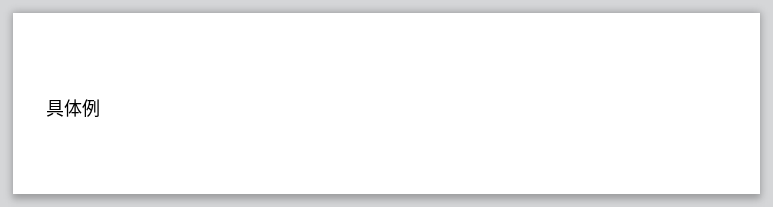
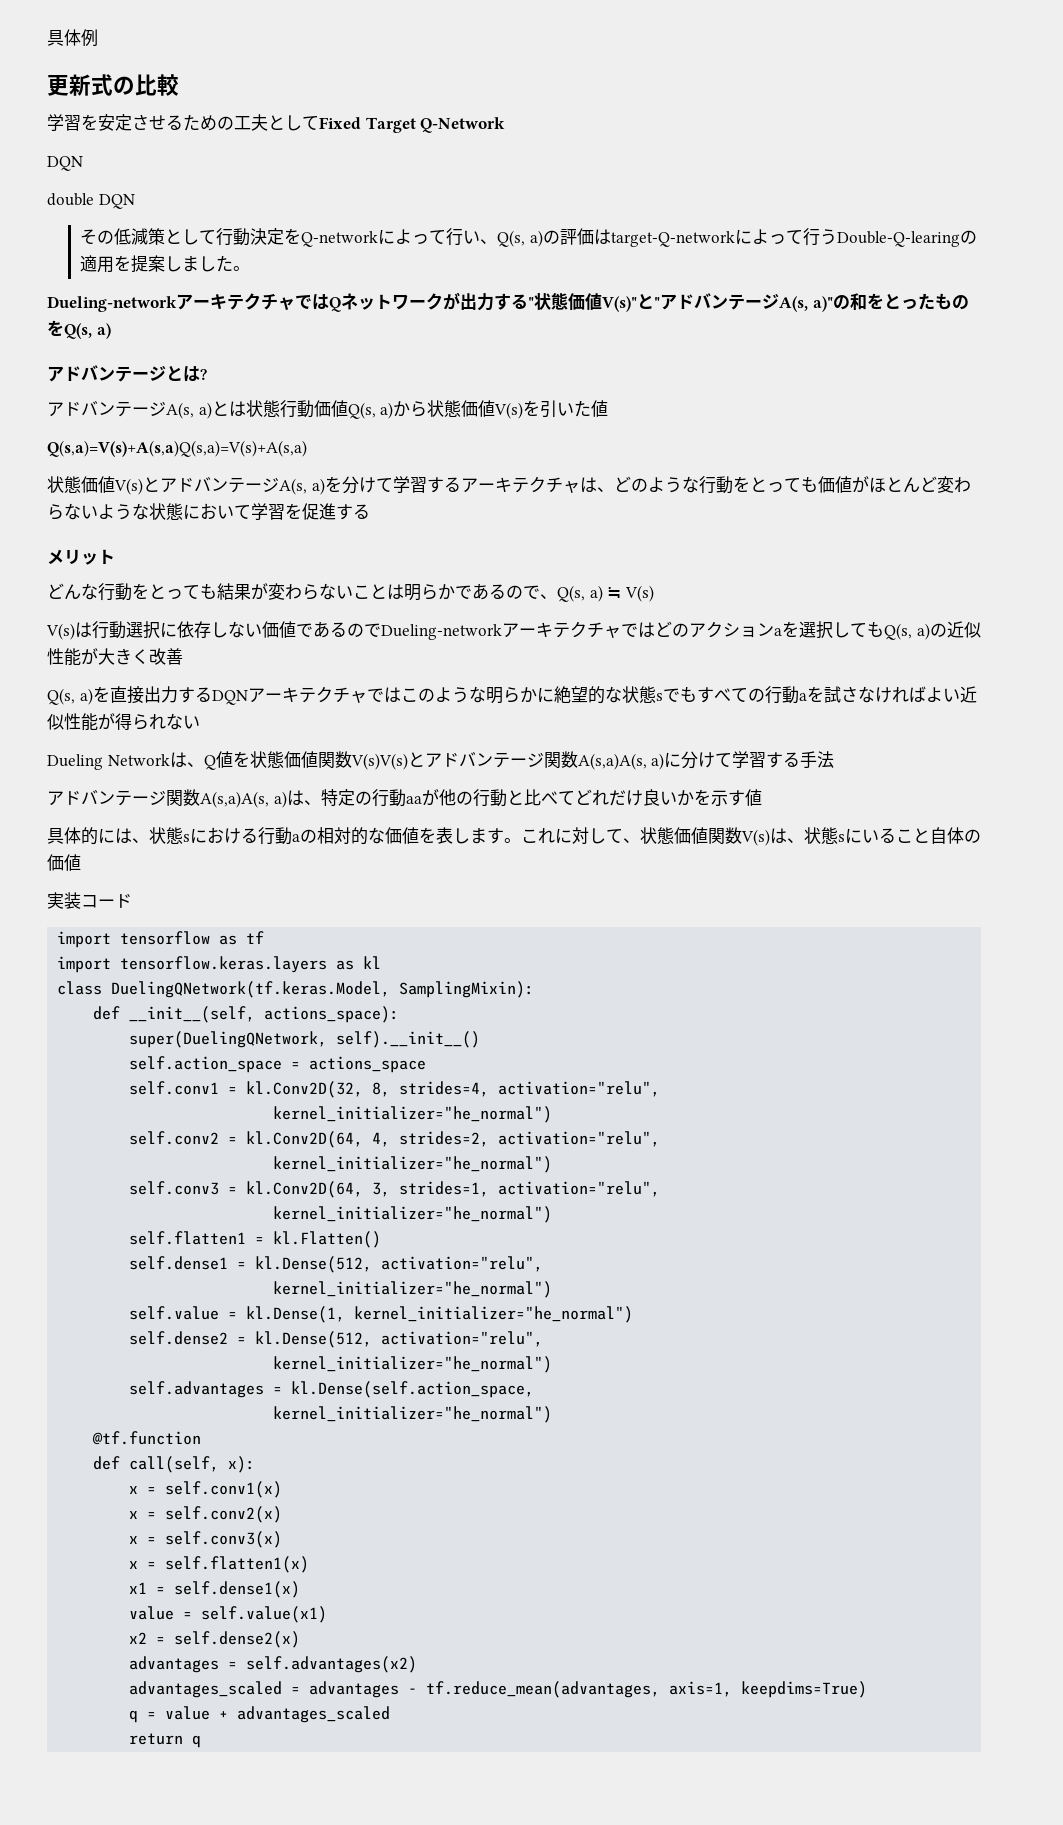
(100, 108) none -> [47,74,179,96] [47,114,506,133] [47,156,83,171] [47,193,135,209] [79,228,977,247] [79,255,250,273] [47,292,969,312] [47,320,111,339] [47,365,207,382] [47,400,609,419] [47,440,307,457] [47,476,971,495] [47,503,370,520] [47,549,115,565] [47,583,654,602] [46,621,981,640] [47,648,183,666] [47,686,977,705] [47,713,200,731] [47,751,835,770] [47,789,762,808] [47,827,981,846] [47,854,81,871] [47,892,132,909] [57,931,265,948] [57,956,382,973] [57,981,535,998] [93,1006,400,1023] [129,1031,481,1048] [129,1056,427,1073] [129,1081,661,1098] [273,1106,553,1123] [129,1131,661,1148] [273,1156,553,1173] [129,1181,661,1198] [273,1206,553,1223] [129,1231,382,1248] [129,1256,544,1273] [273,1281,553,1298] [129,1306,634,1323] [129,1331,544,1348] [273,1356,553,1373] [129,1381,535,1398] [273,1406,553,1423] [92,1431,202,1445] [93,1456,256,1473] [129,1481,283,1498] [129,1506,283,1523] [129,1531,283,1548] [129,1556,310,1573] [129,1581,301,1598] [129,1606,328,1623] [129,1631,301,1648] [129,1656,418,1673] [129,1681,868,1698] [129,1706,391,1723] [129,1733,202,1748] // 更新式の比較 // 学習を安定させるための工夫としてFixed Target Q-Network // DQN // double DQN // その低減策として行動決定をQ-networkによって行い、Q(s, a)の評価はtarget-Q-networkによって行うDouble-Q-learingの適用を提案しました。 // Dueling-networkアーキテクチャではQネットワークが出力する"状態価値V(s)"と"アドバンテージA(s, a)"の和をとったものをQ(s, a) // アドバンテージとは? // アドバンテージA(s, a)とは状態行動価値Q(s, a)から状態価値V(s)を引いた値 // Q(s,a)=V(s)+A(s,a)Q(s,a)=V(s)+A(s,a) // 状態価値V(s)とアドバンテージA(s, a)を分けて学習するアーキテクチャは、どのような行動をとっても価値がほとんど変わらないような状態において学習を促進する // メリット // どんな行動をとっても結果が変わらないことは明らかであるので、Q(s, a) ≒ V(s) // V(s)は行動選択に依存しない価値であるのでDueling-networkアーキテクチャではどのアクションaを選択してもQ(s, a)の近似性能が大きく改善 // Q(s, a)を直接出力するDQNアーキテクチャではこのような明らかに絶望的な状態sでもすべての行動aを試さなければよい近似性能が得られない // Dueling Networkは、Q値を状態価値関数V(s)V(s)とアドバンテージ関数A(s,a)A(s, a)に分けて学習する手法 // アドバンテージ関数A(s,a)A(s, a)は、特定の行動aaが他の行動と比べてどれだけ良いかを示す値 // 具体的には、状態sにおける行動aの相対的な価値を表します。これに対して、状態価値関数V(s)は、状態sにいること自体の価値 // 実装コード // import tensorflow as tf // import tensorflow.keras.layers as kl // class DuelingQNetwork(tf.keras.Model, SamplingMixin): // def __init__(self, actions_space): // super(DuelingQNetwork, self).__init__() // self.action_space = actions_space // self.conv1 = kl.Conv2D(32, 8, strides=4, activation="relu", // kernel_initializer="he_normal") // self.conv2 = kl.Conv2D(64, 4, strides=2, activation="relu", // kernel_initializer="he_normal") // self.conv3 = kl.Conv2D(64, 3, strides=1, activation="relu", // kernel_initializer="he_normal") // self.flatten1 = kl.Flatten() // self.dense1 = kl.Dense(512, activation="relu", // kernel_initializer="he_normal") // self.value = kl.Dense(1, kernel_initializer="he_normal") // self.dense2 = kl.Dense(512, activation="relu", // kernel_initializer="he_normal") // self.advantages = kl.Dense(self.action_space, // kernel_initializer="he_normal") // @tf.function // def call(self, x): // x = self.conv1(x) // x = self.conv2(x) // x = self.conv3(x) // x = self.flatten1(x) // x1 = self.dense1(x) // value = self.value(x1) // x2 = self.dense2(x) // advantages = self.advantages(x2) // advantages_scaled = advantages - tf.reduce_mean(advantages, axis=1, keepdims=True) // q = value + advantages_scaled // return q

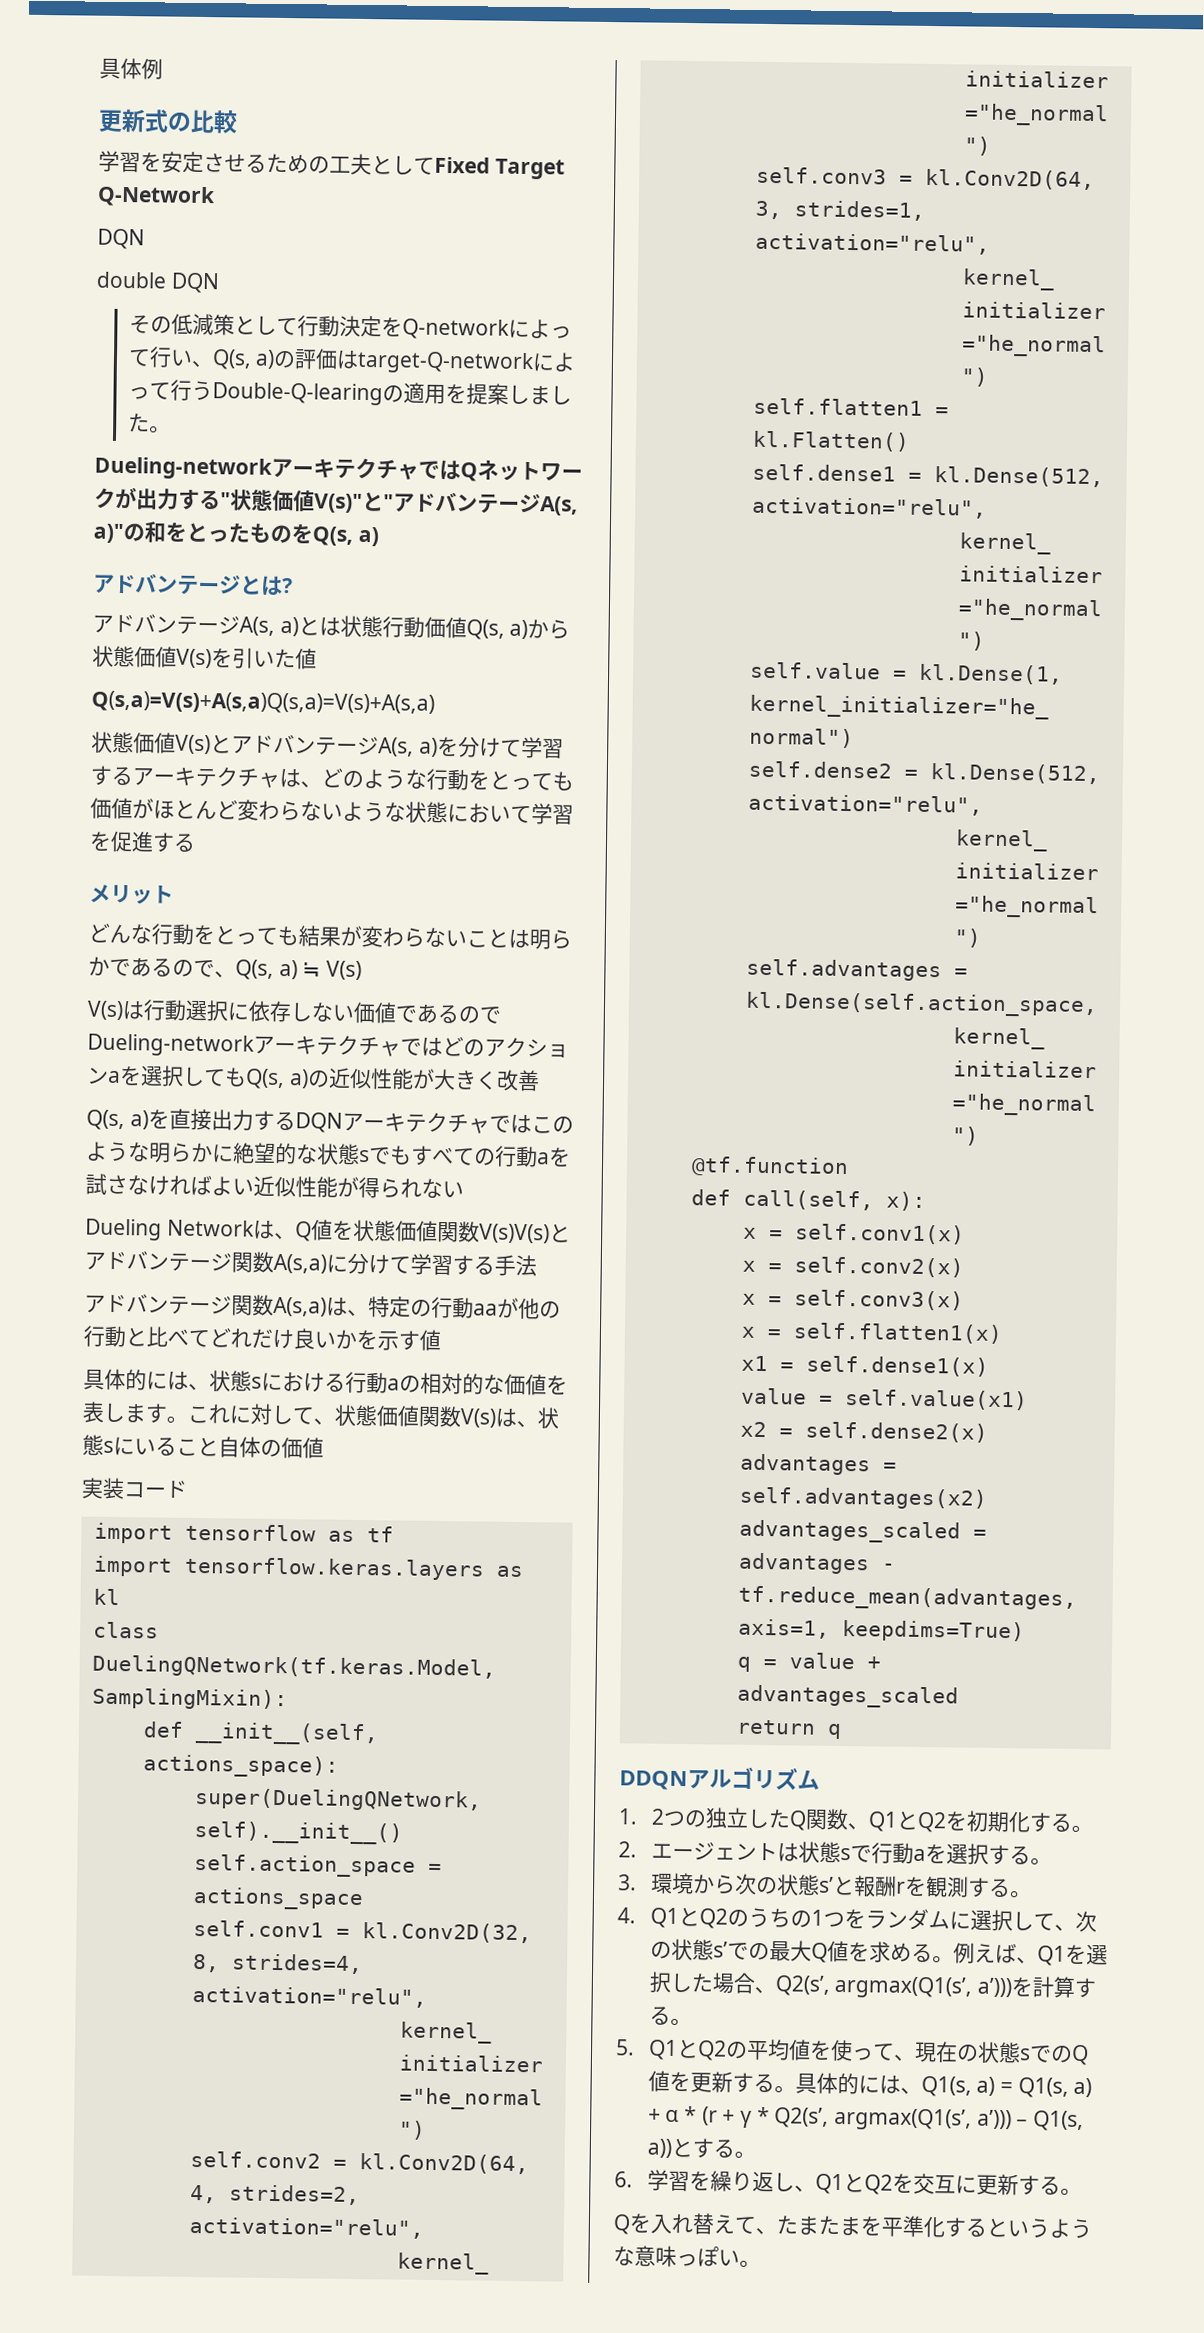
[577,753,665,770] A(s,a)A(s, a) -> [273,1253,327,1274] A(s,a)
[200,791,287,808] A(s,a)A(s, a) -> [273,1296,327,1317] A(s,a)
(202, 1741) none -> [619,1766,820,1791] [618,1807,1093,1834] [618,1841,1052,1866] [618,1872,1032,1899] [617,1906,1097,1933] [649,1938,1108,1966] [648,1971,1096,1999] [648,2006,692,2027] [615,2038,1089,2066] [647,2070,1093,2098] [647,2106,1085,2132] [646,2137,756,2159] [614,2169,1082,2197] [613,2213,1092,2239] [613,2245,761,2269] // DDQNアルゴリズム // 1. 2つの独立したQ関数、Q1とQ2を初期化する。 // 2.エージェントは状態sで行動aを選択する。 // 3.環境から次の状態s’と報酬rを観測する。 // 4. Q1とQ2のうちの1つをランダムに選択して、次の状態s’での最大Q値を求める。例えば、Q1を選択した場合、Q2(s’, argmax(Q1(s’, a’)))を計算する。 // 5. Q1とQ2の平均値を使って、現在の状態sでのQ値を更新する。具体的には、Q1(s, a) = Q1(s, a) + α * (r + γ * Q2(s’, argmax(Q1(s’, a’))) – Q1(s, a))とする。 // 6.学習を繰り返し、Q1とQ2を交互に更新する。 // Qを入れ替えて、たまたまを平準化するというような意味っぽい。

